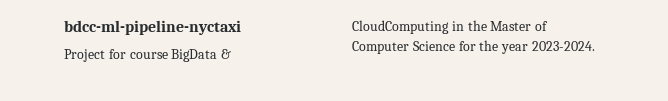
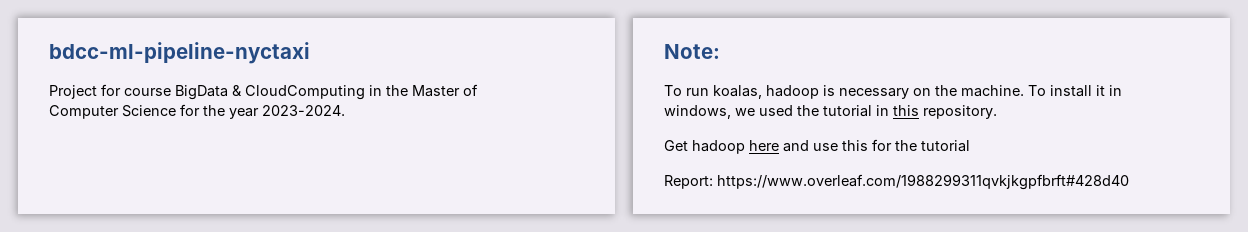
(595, 46) none -> [664,44,720,59] [664,85,1122,99] [664,105,997,119] [664,139,970,154] [664,174,1129,190] // Note: // To run koalas, hadoop is necessary on the machine. To install it in windows, we used the tutorial in this repository. // Get hadoop here and use this for the tutorial // Report: https://www.overleaf.com/1988299311qvkjkgpfbrft#428d40

